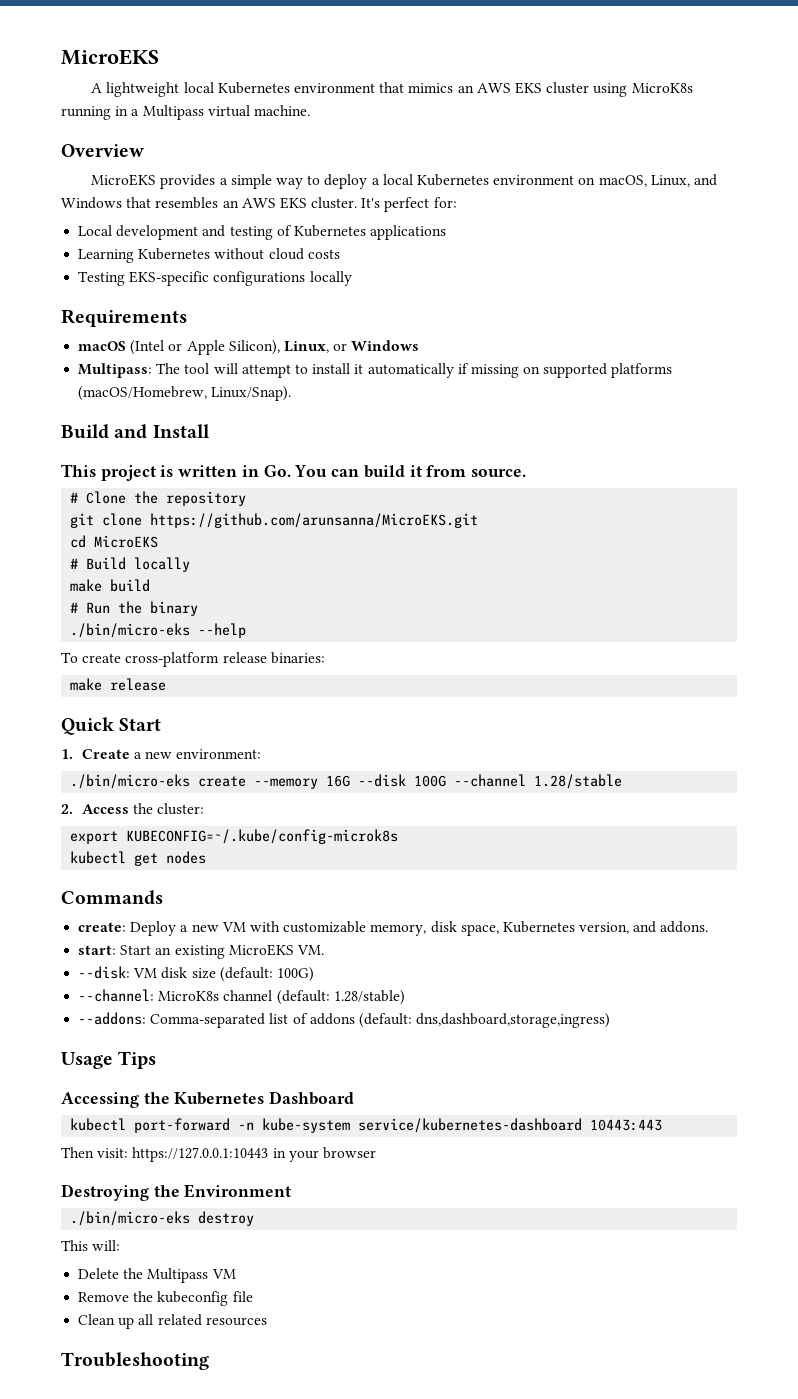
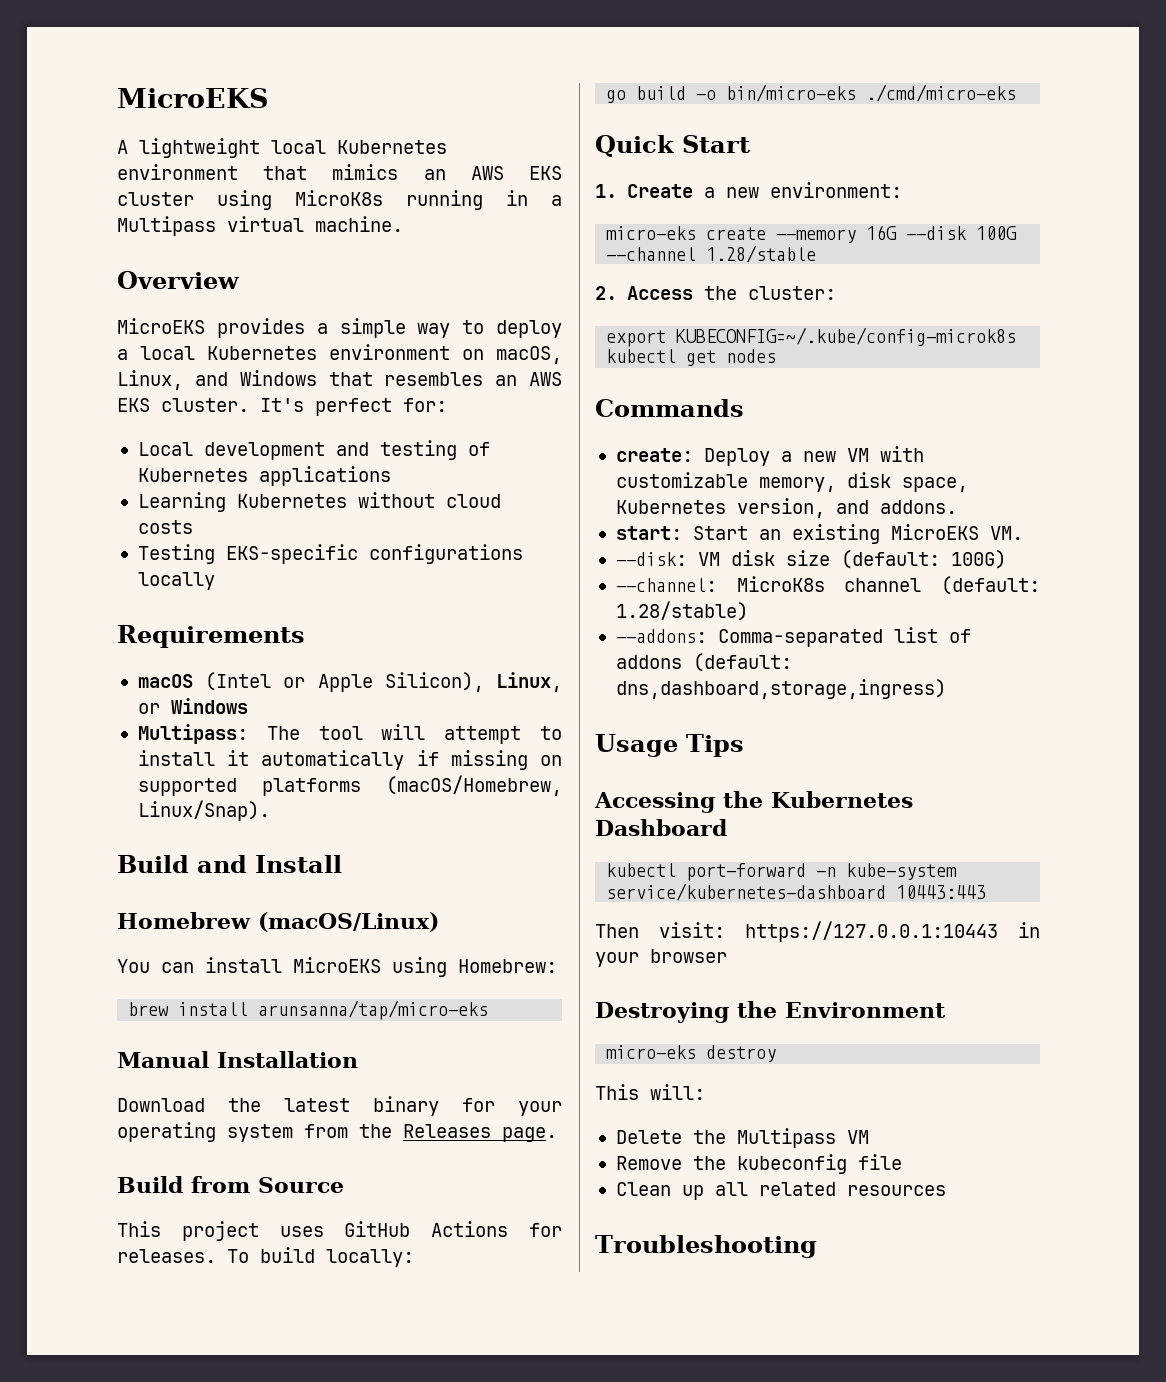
[61,464,526,481] [70,491,247,506] [70,513,479,528] [70,535,159,548] [70,557,191,572] [70,579,151,592] [70,601,199,616] [70,623,247,638] [61,652,325,667] [70,678,167,691] This project is written in Go. You can build it from source. // # Clone the repository // git clone https://github.com/arunsanna/MicroEKS.git // cd MicroEKS // # Build locally // make build // # Run the binary // ./bin/micro-eks --help // To create cross-platform release binaries: // make release -> [117,912,439,932] [117,957,557,977] [128,1000,489,1020] [117,1051,358,1068] [117,1096,562,1116] [117,1122,557,1142] [117,1176,344,1193] [117,1221,562,1241] [117,1247,414,1267] [606,84,1017,103] Homebrew (macOS/Linux) // You can install MicroEKS using Homebrew: // brew install arunsanna/tap/micro-eks // Manual Installation // Download the latest binary for your operating system from the Releases page. // Build from Source // This project uses GitHub Actions for releases. To build locally: // go build -o bin/micro-eks ./cmd/micro-eks
[70,774,191,789] ./bin/micro-eks -> [606,226,697,240] micro-eks
[70,1211,191,1226] ./bin/micro-eks -> [606,1045,697,1059] micro-eks

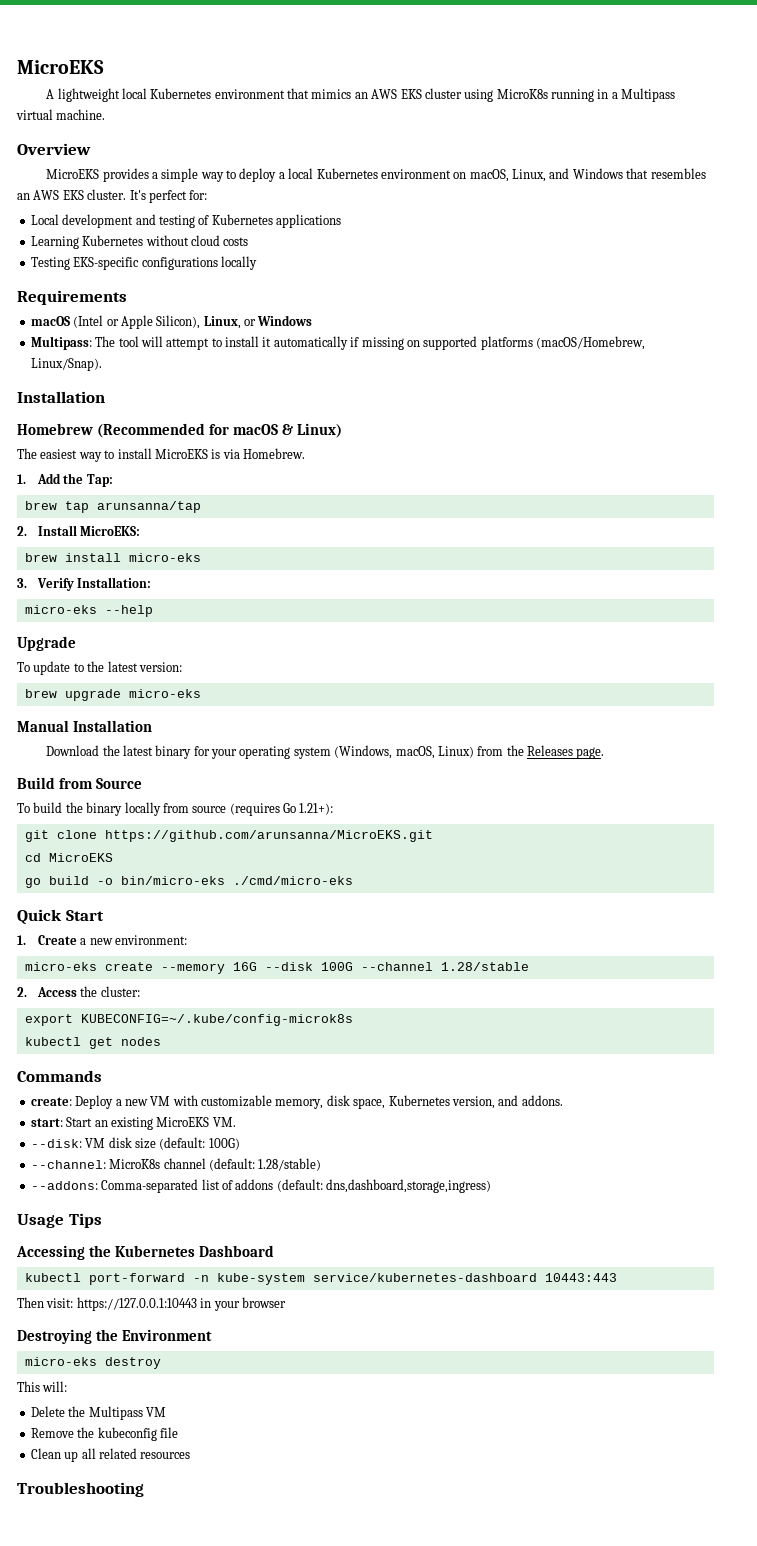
[117,855,342,873] [117,912,439,932] [117,957,557,977] [128,1000,489,1020] Build and Install // Homebrew (macOS/Linux) // You can install MicroEKS using Homebrew: // brew install arunsanna/tap/micro-eks -> [17,391,105,403] [17,423,342,438] [17,448,305,462] [17,473,113,487] [24,501,201,513] [17,525,141,536] [24,553,201,562] [17,577,152,591] [24,605,153,617] [17,636,76,651] [17,661,182,675] [24,689,201,701] Installation // Homebrew (Recommended for macOS & Linux) // The easiest way to install MicroEKS is via Homebrew. // 1. Add the Tap: // brew tap arunsanna/tap // 2. Install MicroEKS: // brew install micro-eks // 3. Verify Installation: // micro-eks --help // Upgrade // To update to the latest version: // brew upgrade micro-eks
(293, 1133) none -> [334,745,474,759] (Windows, macOS, Linux)
[117,1221,562,1241] [117,1247,414,1267] This project uses GitHub Actions for releases. To build locally: -> [17,802,334,816] [24,830,433,842] [24,853,113,862] To build the binary locally from source (requires Go 1.21+): // git clone https://github.com/arunsanna/MicroEKS.git // cd MicroEKS

